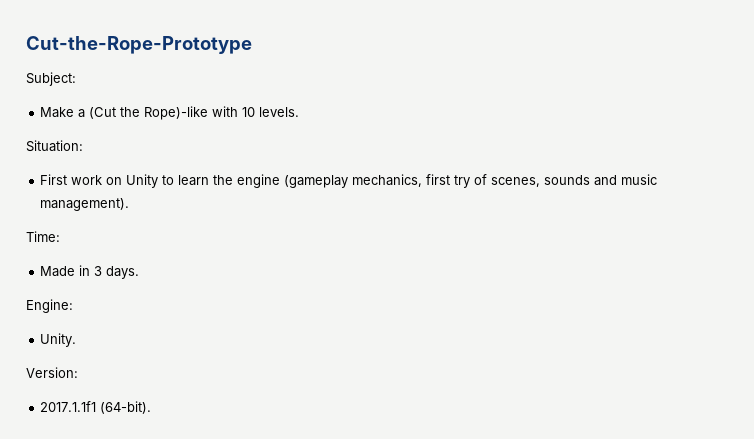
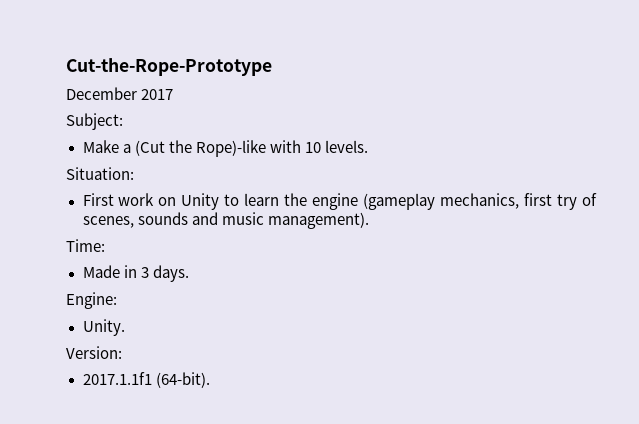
(252, 45) none -> [66,87,174,100] // December 2017

